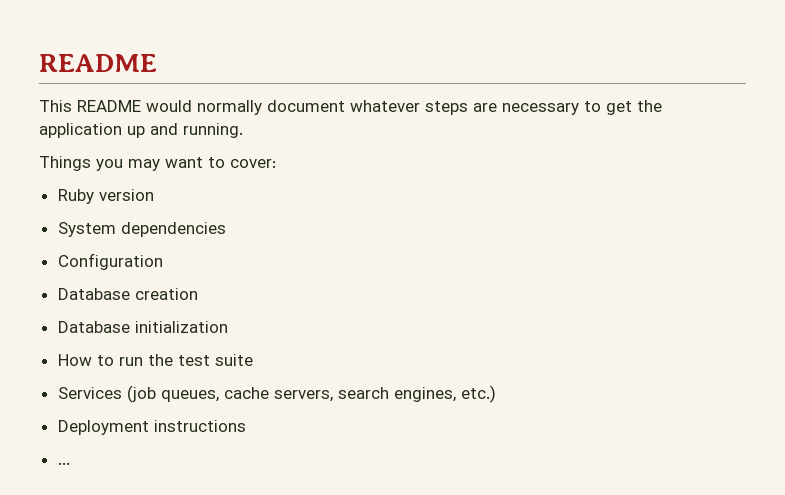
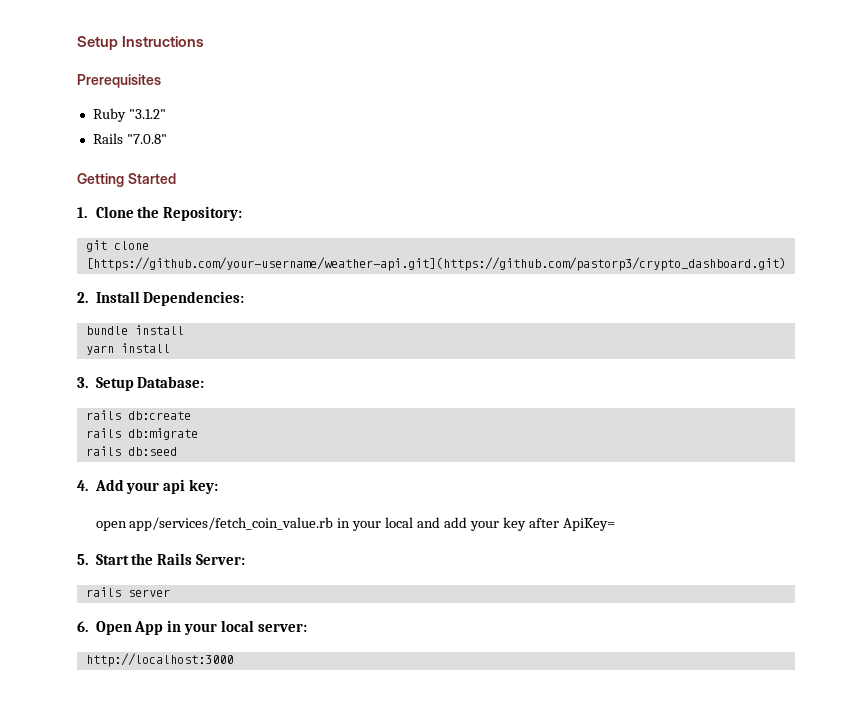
[39,54,157,72] [39,100,662,115] [39,123,243,138] [39,156,276,171] [57,189,154,204] [57,222,226,237] [57,253,163,270] [57,288,198,300] [57,321,228,333] [57,354,253,366] [57,385,496,403] [57,420,246,435] [57,462,70,465] README // This README would normally document whatever steps are necessary to get the application up and running. // Things you may want to cover: // Ruby version // System dependencies // Configuration // Database creation // Database initialization // How to run the test suite // Services (job queues, cache servers, search engines, etc.) // Deployment instructions // ... -> [77,36,205,50] [77,74,161,88] [92,108,166,122] [92,133,167,144] [77,173,176,187] [77,206,243,221] [85,240,149,252] [85,257,786,271] [77,291,245,306] [85,325,184,335] [85,343,170,355] [77,376,205,391] [85,410,191,420] [85,428,198,440] [85,446,177,456] [77,479,219,494] [95,517,615,531] [77,553,246,565] [85,587,170,597] [77,620,308,635] [85,653,233,667] Setup Instructions // Prerequisites // Ruby "3.1.2" // Rails "7.0.8" // Getting Started // 1. Clone the Repository: // git clone [https://github.com/your-username/weather-api.git](https://github.com/pastorp3/crypto_dashboard.git) // 2. Install Dependencies: // bundle install // yarn install // 3. Setup Database: // rails db:create // rails db:migrate // rails db:seed // 4. Add your api key: // open app/services/fetch_coin_value.rb in your local and add your key after ApiKey= // 5. Start the Rails Server: // rails server // 6. Open App in your local server: // http://localhost:3000

